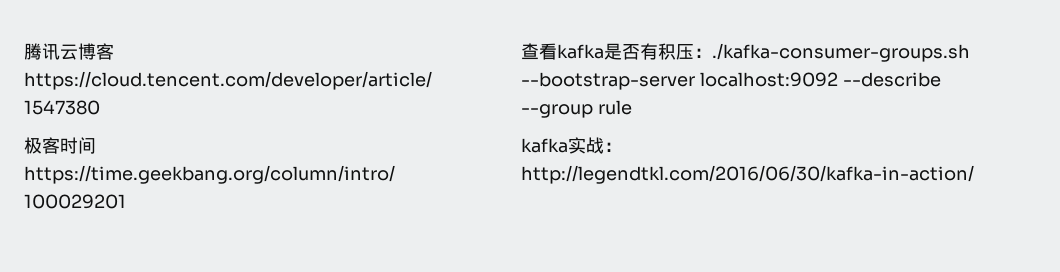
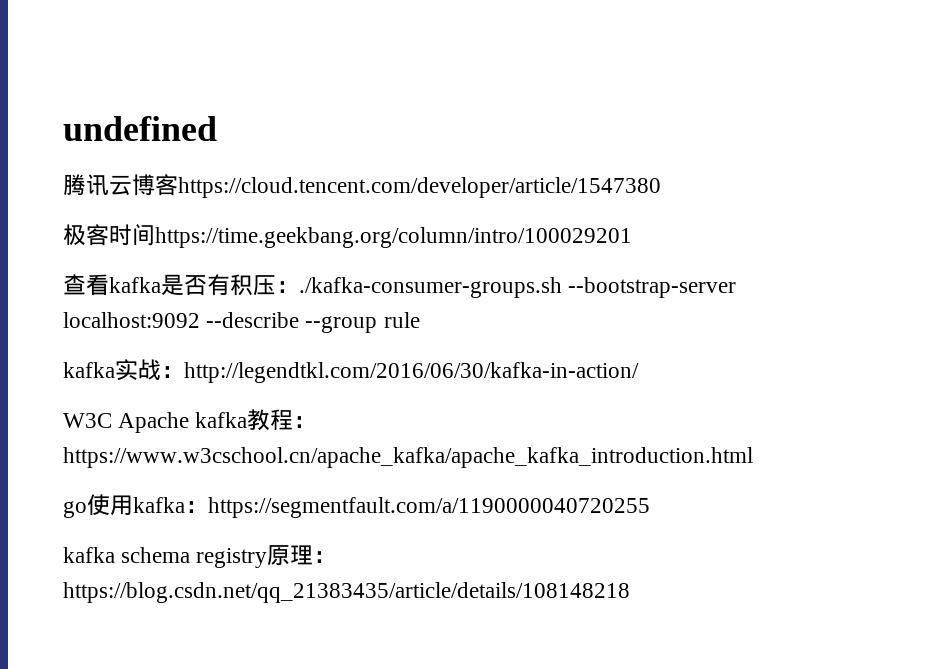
(24, 51) none -> [63,116,217,141] undefined //
(974, 174) none -> [63,409,317,433] [63,447,753,468] [63,494,650,518] [63,545,337,568] [63,582,630,603] // W3C Apache kafka教程：https://www.w3cschool.cn/apache_kafka/apache_kafka_introduction.html // go使用kafka：https://segmentfault.com/a/1190000040720255 // kafka schema registry原理：https://blog.csdn.net/qq_21383435/article/details/108148218

